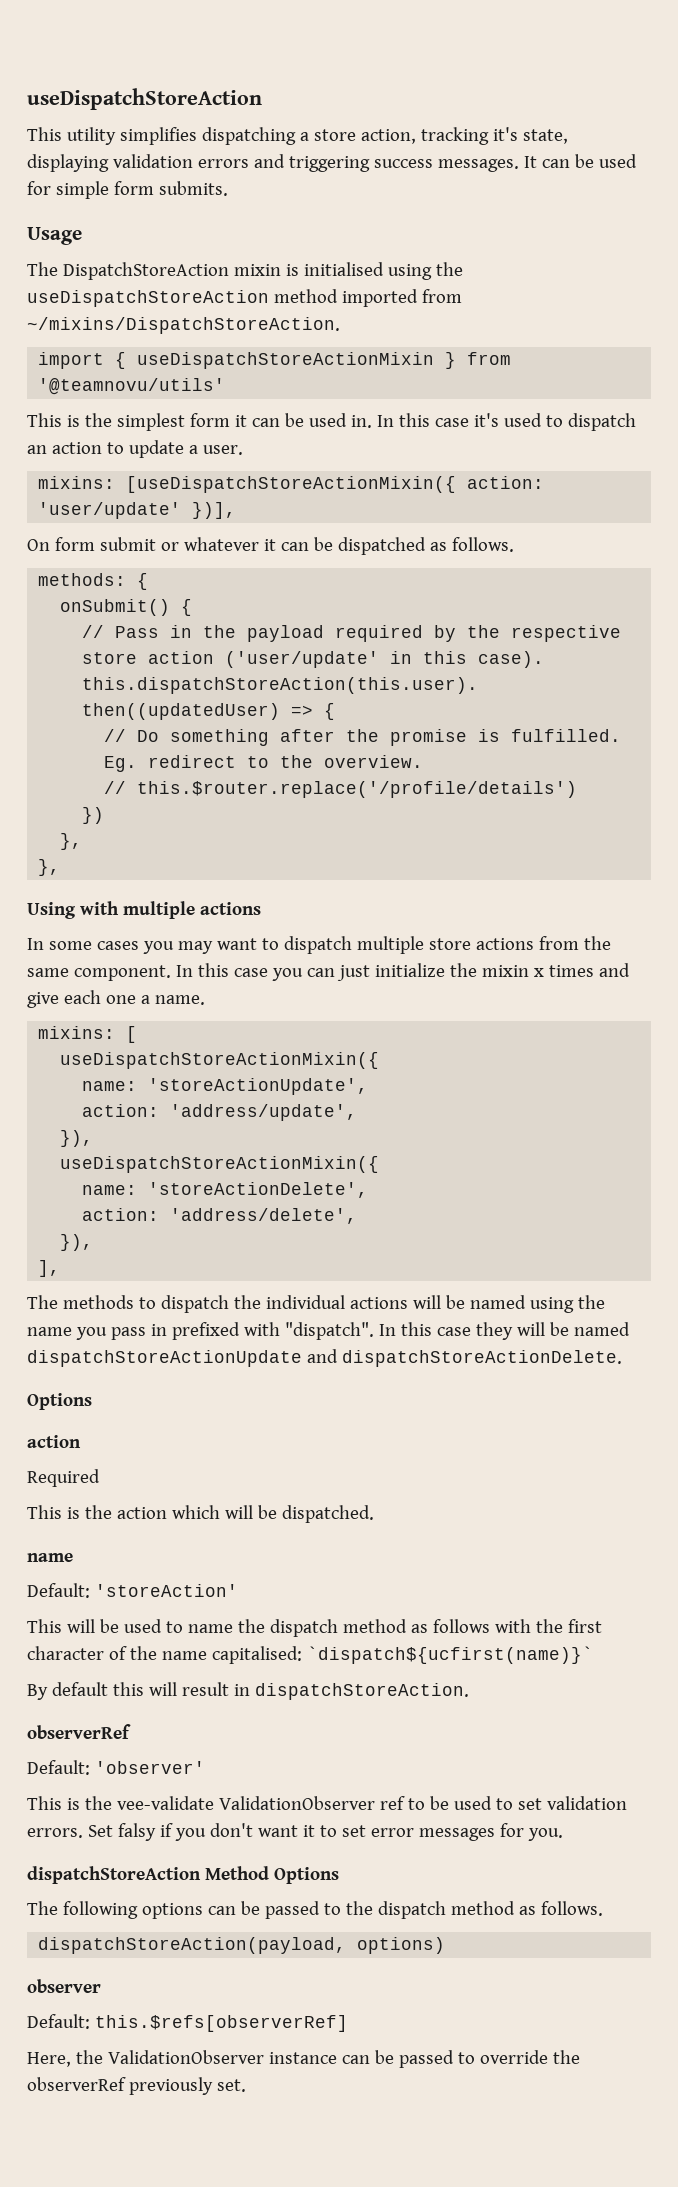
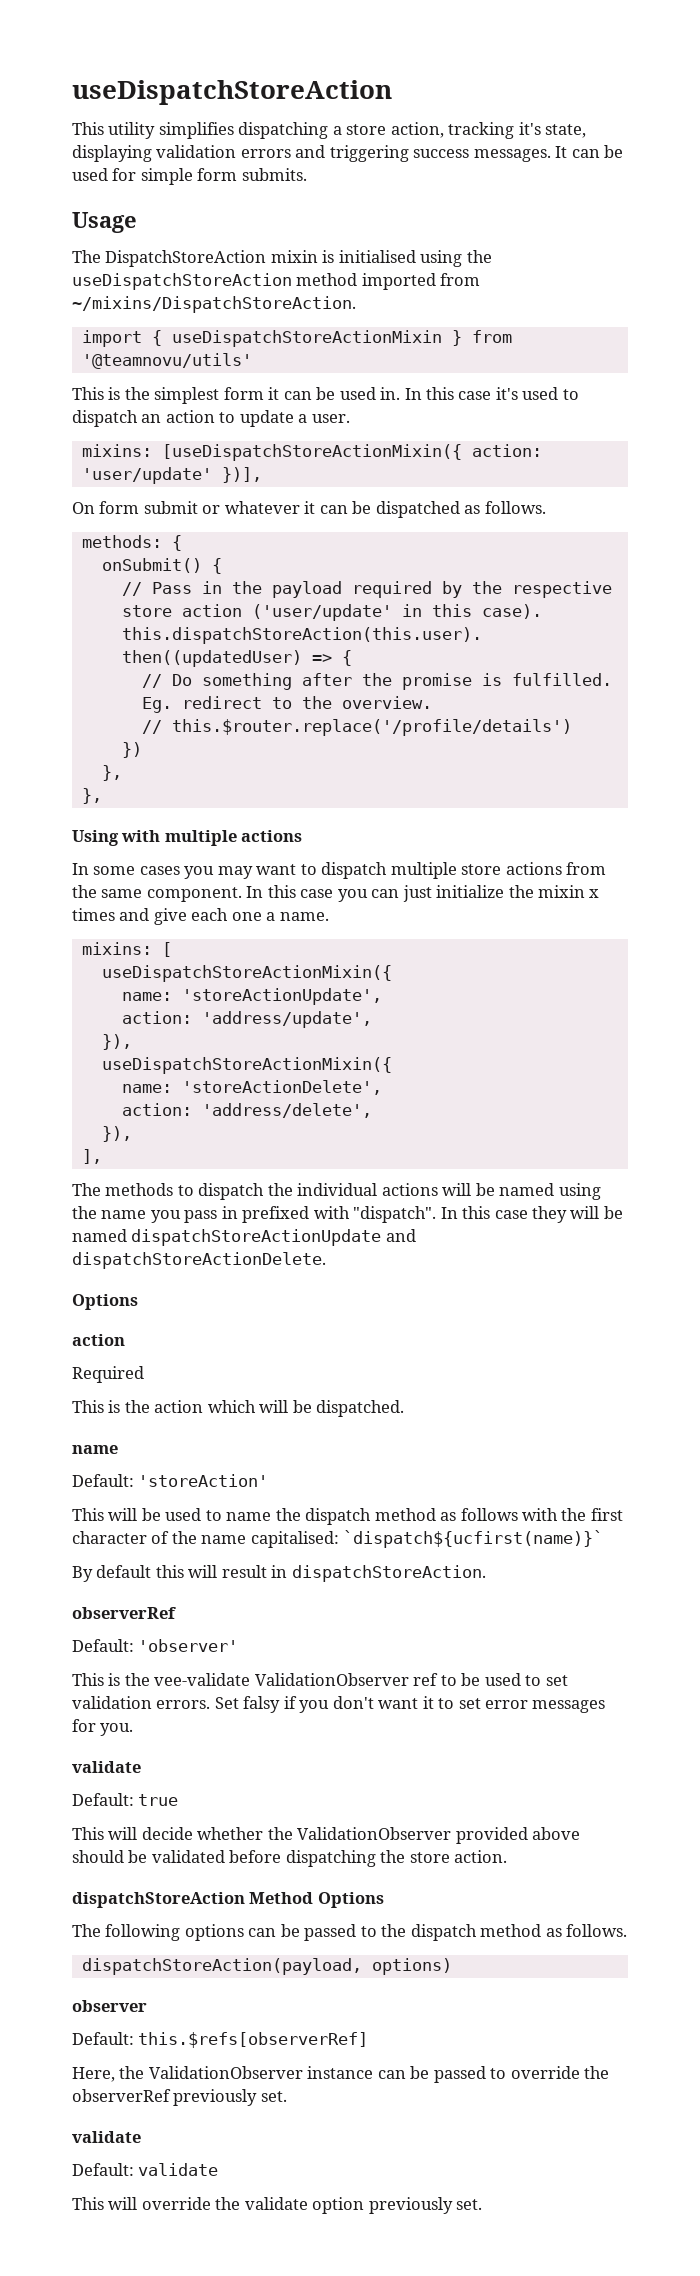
(563, 1834) none -> [72,1761,141,1773] [72,1793,179,1806] [72,1827,581,1844] [72,1850,508,1867] // validate // Default: true // This will decide whether the ValidationObserver provided above should be validated before dispatching the store action.
(246, 2085) none -> [72,2131,141,2143] [72,2163,219,2176] [72,2197,483,2214] // validate // Default: validate // This will override the validate option previously set.

